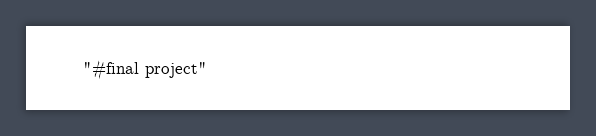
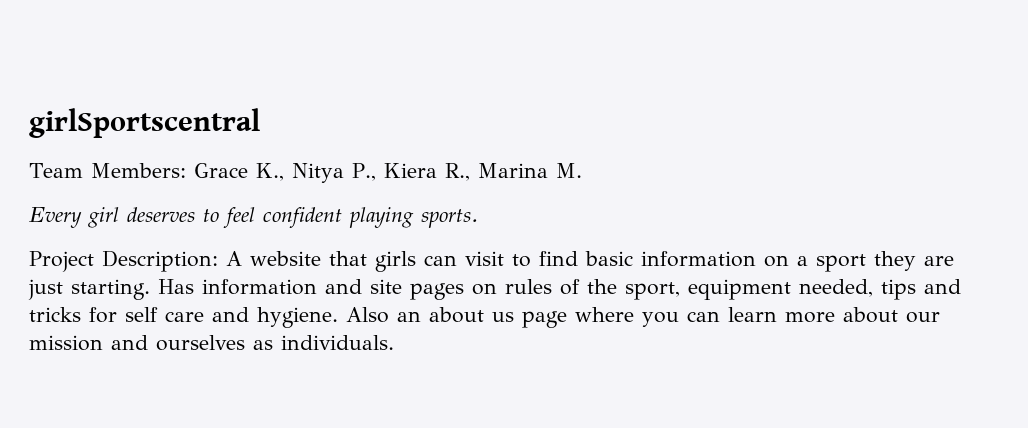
[83,60,207,80] "#final project" -> [29,108,260,138] [29,163,582,183] [29,207,478,228] [29,250,954,272] [28,279,961,300] [29,307,940,328] [29,335,394,351] girlSportscentral // Team Members: Grace K., Nitya P., Kiera R., Marina M. // Every girl deserves to feel confident playing sports. // Project Description: A website that girls can visit to find basic information on a sport they are just starting. Has information and site pages on rules of the sport, equipment needed, tips and tricks for self care and hygiene. Also an about us page where you can learn more about our mission and ourselves as individuals.

